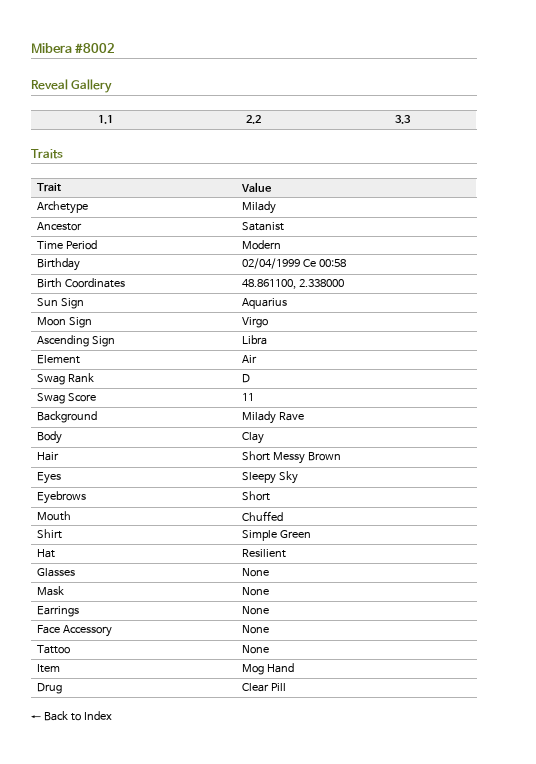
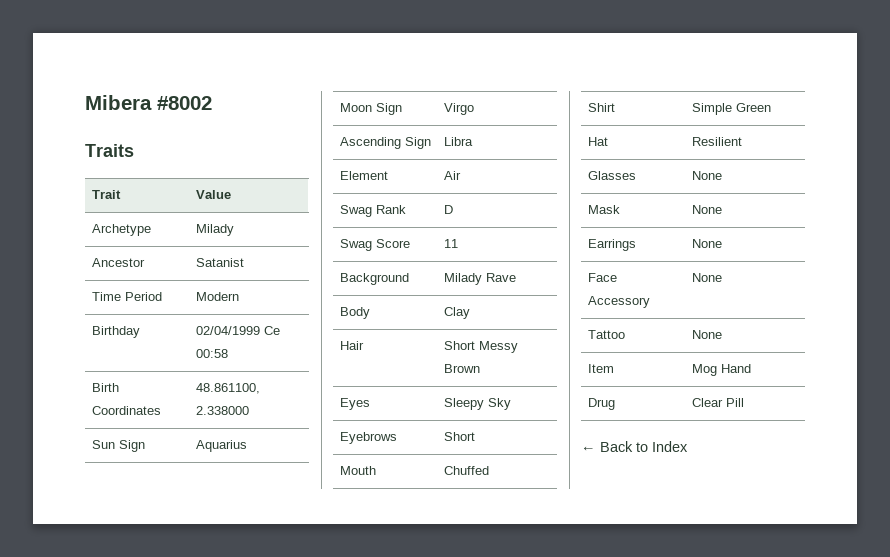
[31,79,113,93] [98,115,113,124] [246,115,261,124] [394,115,411,124] // Reveal Gallery // 1.1 | 2.2 | 3.3 -> (212, 103) none

